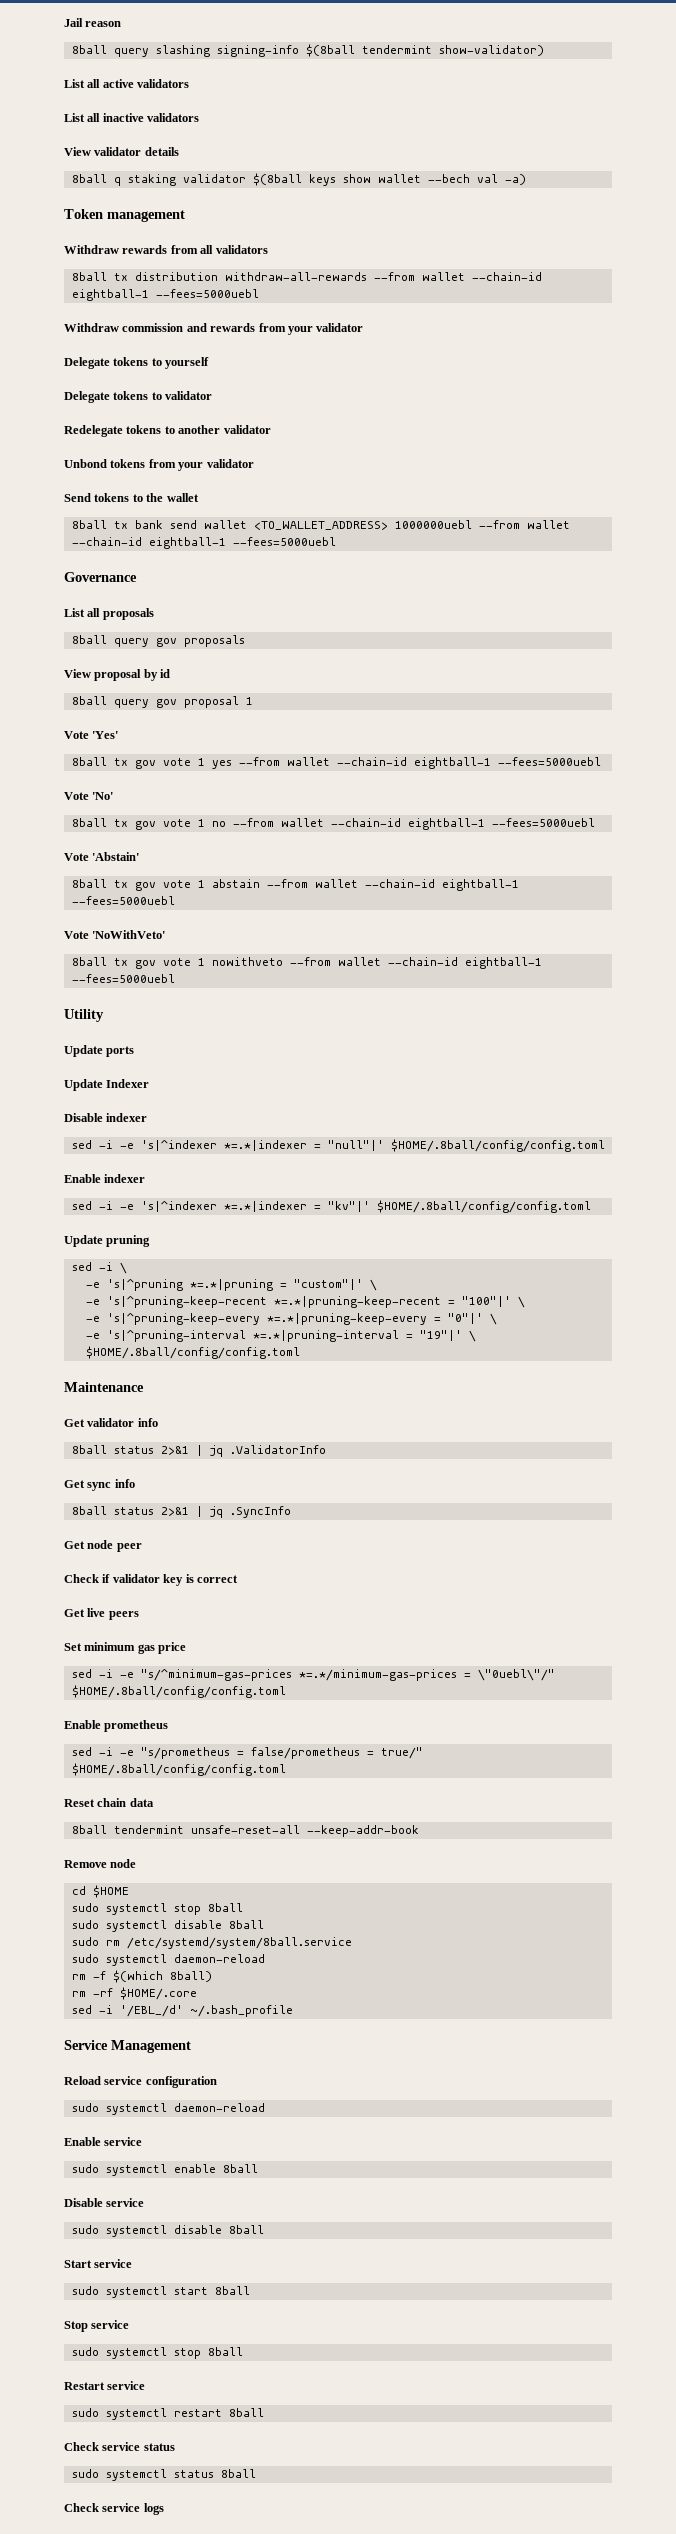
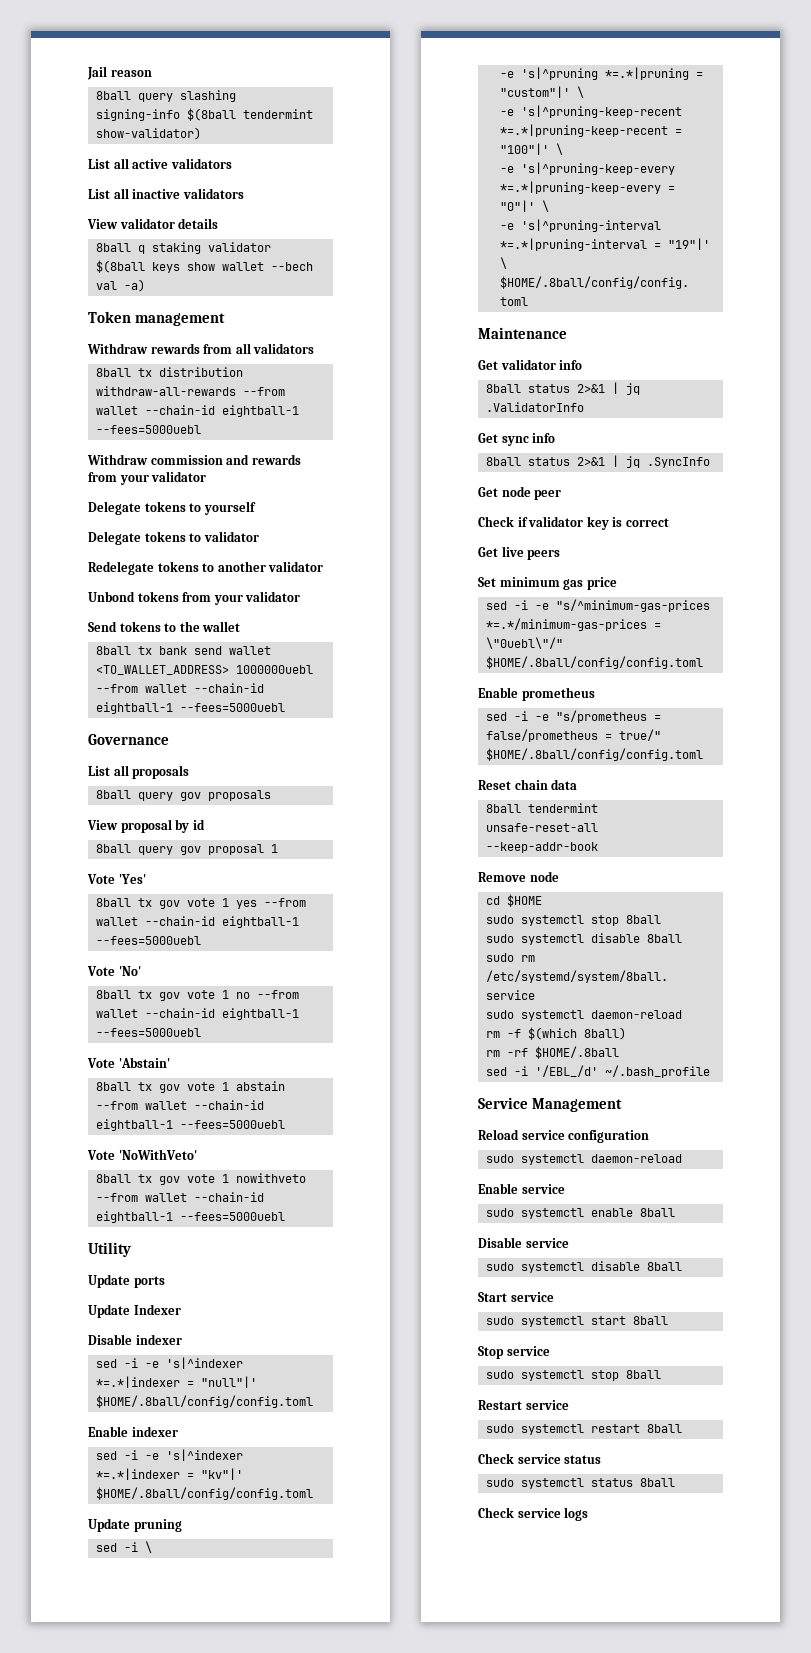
[119,1987,197,2000] $HOME/.core -> [534,1046,619,1059] $HOME/.8ball

